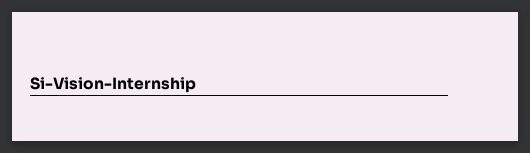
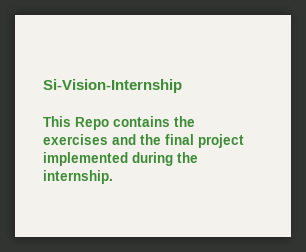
(196, 85) none -> [43,116,195,130] [43,134,244,148] [43,152,198,166] [43,170,113,184] // This Repo contains the exercises and the final project implemented during the internship.

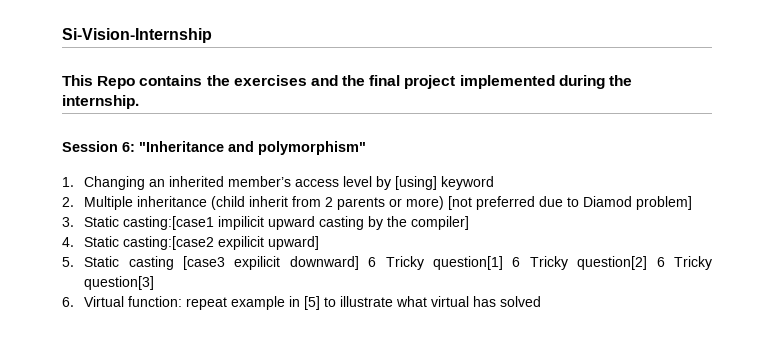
(113, 177) none -> [62,141,366,155] [62,176,495,190] [62,196,693,210] [62,216,470,230] [62,236,320,250] [62,256,713,270] [84,276,155,290] [62,296,542,310] // Session 6: "Inheritance and polymorphism" // 1. Changing an inherited member’s access level by [using] keyword // 2. Multiple inheritance (child inherit from 2 parents or more) [not preferred due to Diamod problem] // 3. Static casting:[case1 impilicit upward casting by the compiler] // 4. Static casting:[case2 expilicit upward] // 5. Static casting [case3 expilicit downward] 6 Tricky question[1] 6 Tricky question[2] 6 Tricky question[3] // 6. Virtual function: repeat example in [5] to illustrate what virtual has solved

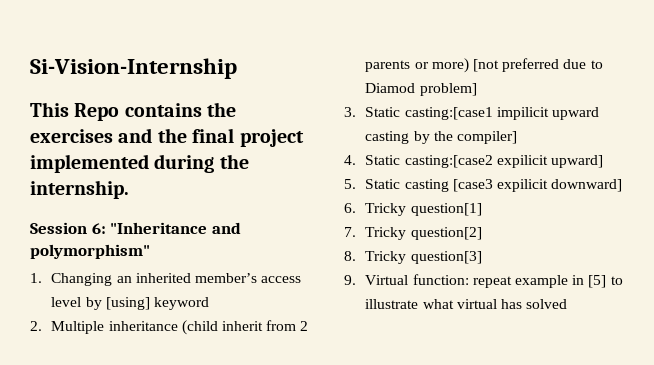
[368,257,377,267] 6 -> [344,203,356,213] // 6.
[512,257,521,267] 6 -> [344,227,356,237] // 7.
[656,257,665,267] 6 -> [344,251,356,261] // 8.
[62,297,74,307] 6. -> [344,275,356,285] 9.

